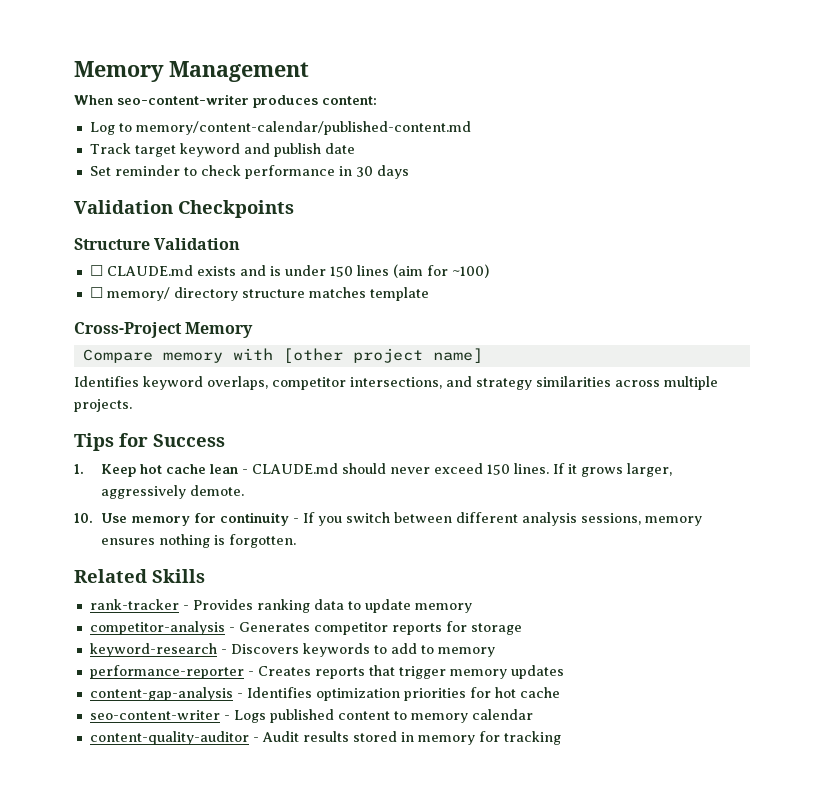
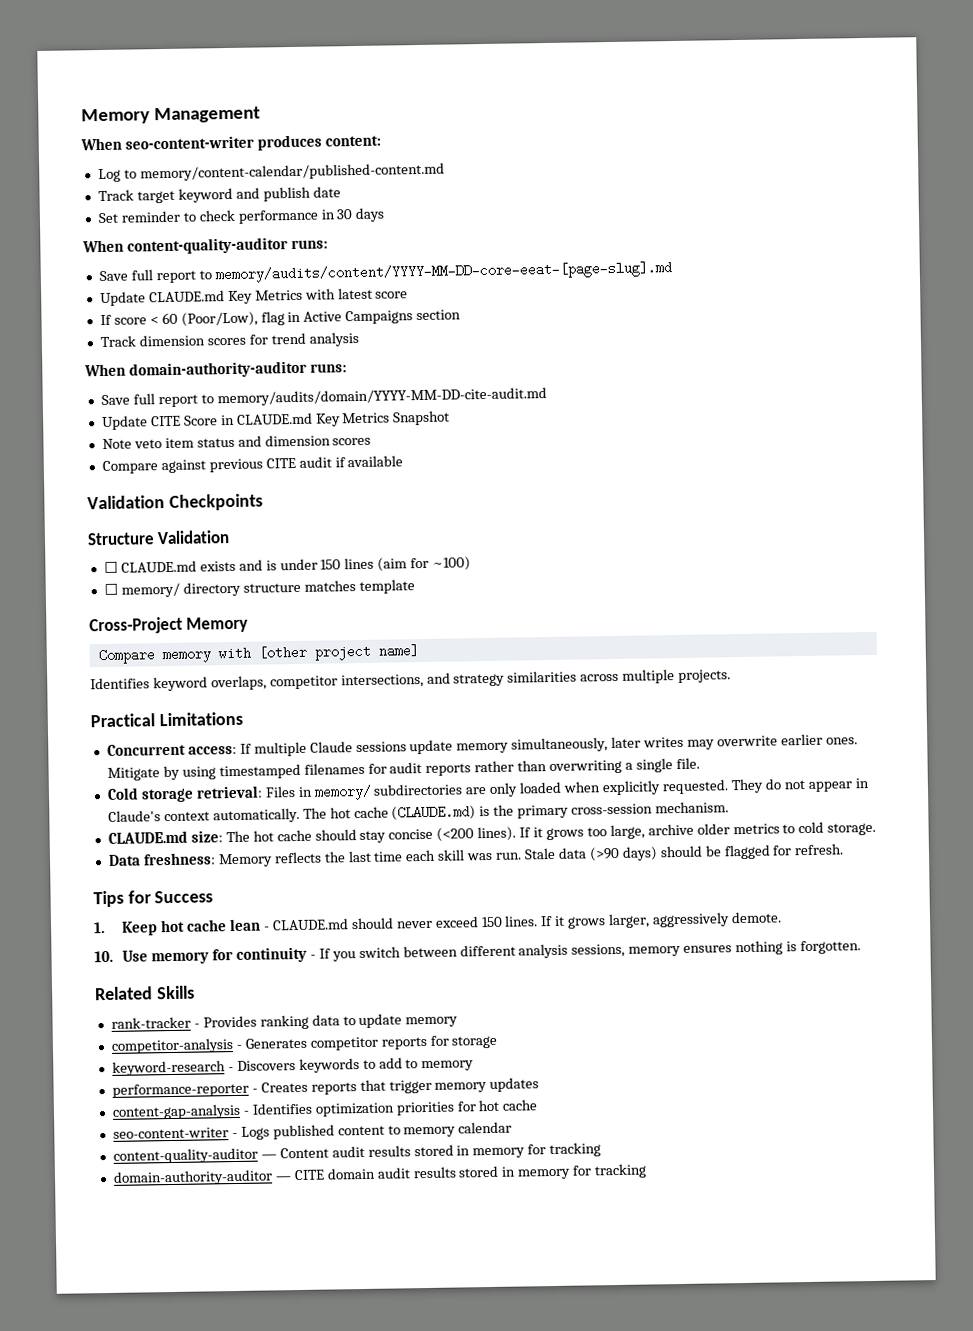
(409, 172) none -> [82,237,328,255] [98,261,672,284] [99,287,409,307] [99,309,462,327] [99,331,359,348] [84,360,347,379] [100,387,547,408] [101,410,451,431] [101,434,372,450] [101,455,404,475] // When content-quality-auditor runs: // Save full report to memory/audits/content/YYYY-MM-DD-core-eeat-[page-slug].md // Update CLAUDE.md Key Metrics with latest score // If score < 60 (Poor/Low), flag in Active Campaigns section // Track dimension scores for trend analysis // When domain-authority-auditor runs: // Save full report to memory/audits/domain/YYYY-MM-DD-cite-audit.md // Update CITE Score in CLAUDE.md Key Metrics Snapshot // Note veto item status and dimension scores // Compare against previous CITE audit if available
(132, 405) none -> [90,711,243,728] [106,733,858,757] [106,757,700,781] [106,778,869,803] [107,801,730,824] [107,821,877,844] [107,843,845,868] // Practical Limitations // Concurrent access: If multiple Claude sessions update memory simultaneously, later writes may overwrite earlier ones. Mitigate by using timestamped filenames for audit reports rather than overwriting a single file. // Cold storage retrieval: Files in memory/ subdirectories are only loaded when explicitly requested. They do not appear in Claude's context automatically. The hot cache (CLAUDE.md) is the primary cross-session mechanism. // CLAUDE.md size: The hot cache should stay concise (<200 lines). If it grows too large, archive older metrics to cold storage. // Data freshness: Memory reflects the last time each skill was run. Stale data (>90 days) should be flagged for refresh.
[252,731,561,745] - Audit results stored in memory for tracking -> [260,1142,602,1159] [112,1163,648,1186] — Content audit results stored in memory for tracking // domain-authority-auditor — CITE domain audit results stored in memory for tracking

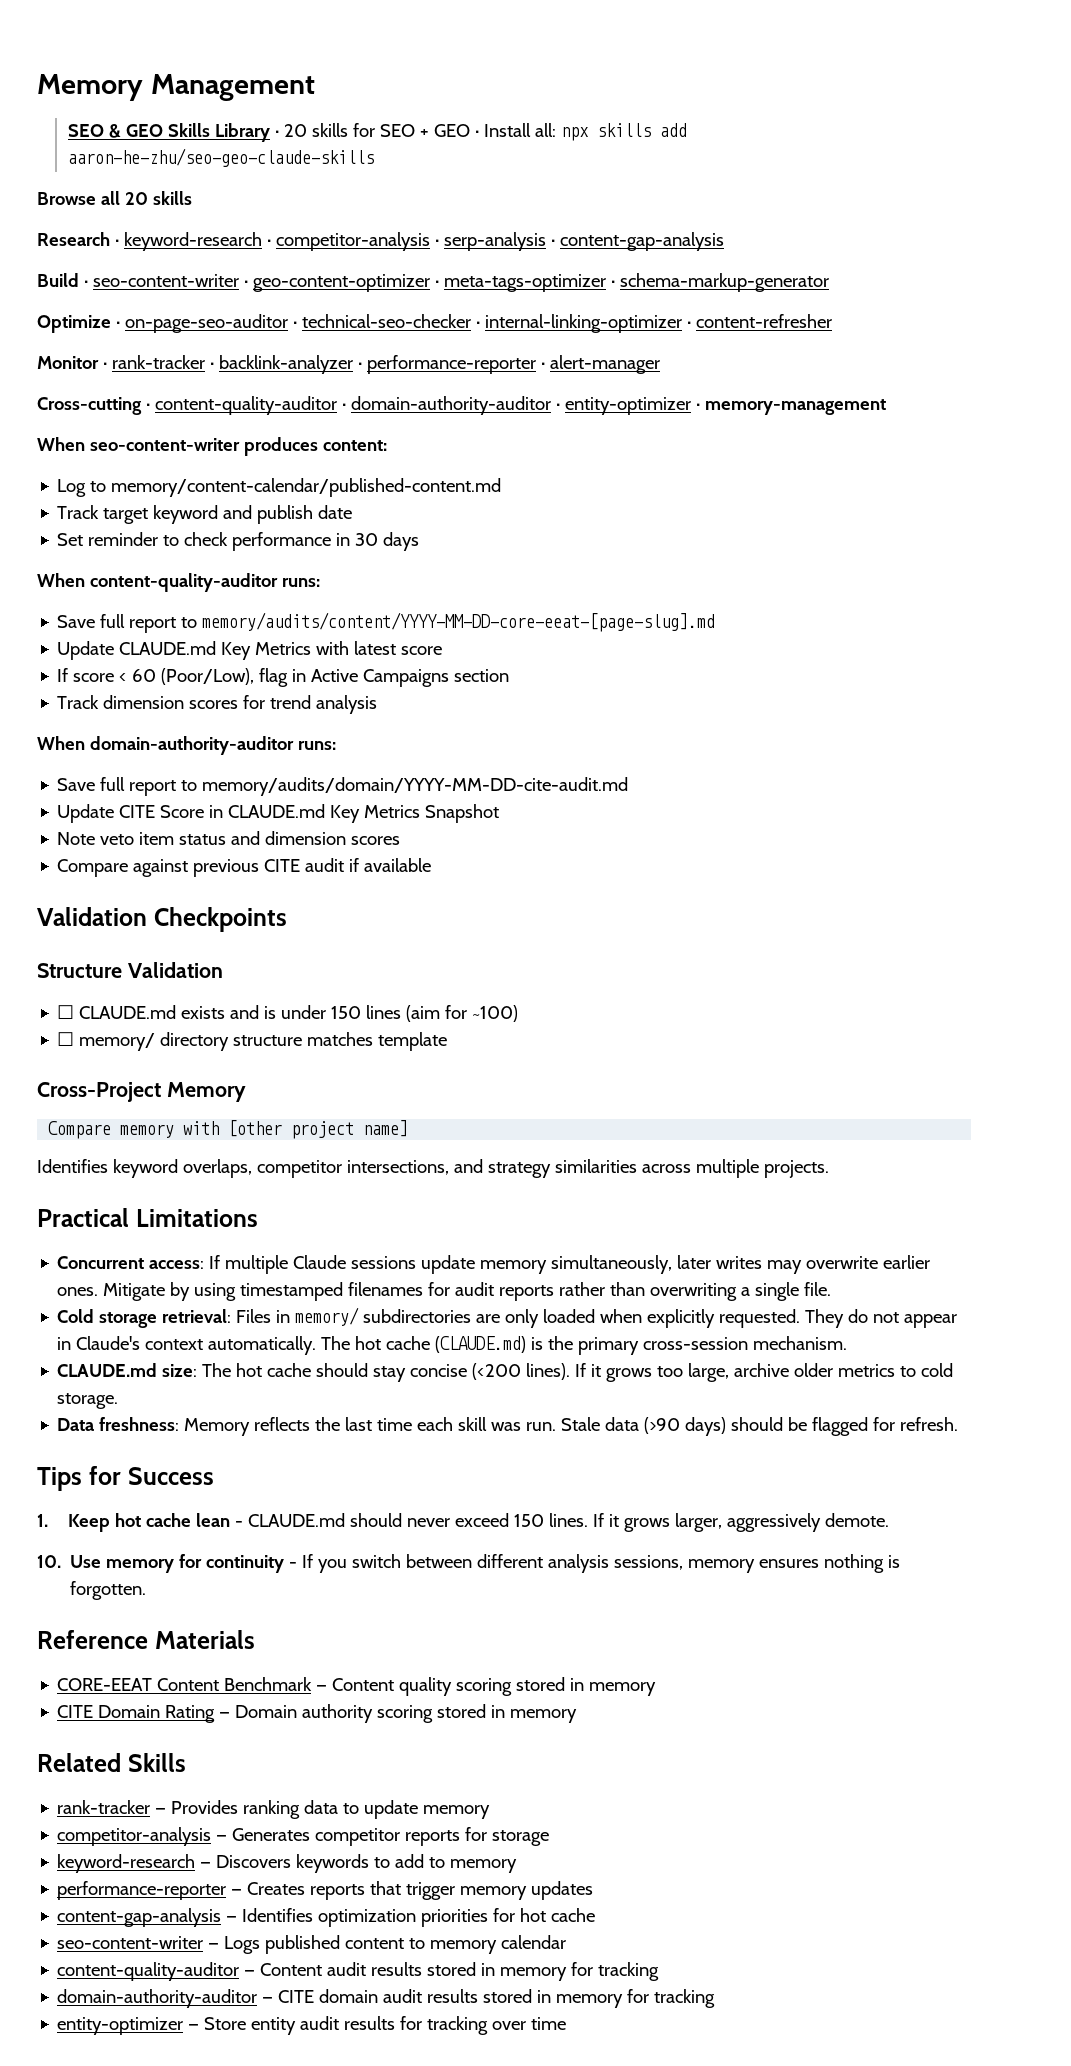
(262, 115) none -> [67,123,687,142] [67,148,374,167] [37,191,192,205] [37,232,724,251] [37,273,829,292] [37,314,832,333] [37,355,660,374] [37,396,886,415] // SEO & GEO Skills Library · 20 skills for SEO + GEO · Install all: npx skills add aaron-he-zhu/seo-geo-claude-skills // Browse all 20 skills // Research · keyword-research · competitor-analysis · serp-analysis · content-gap-analysis // Build · seo-content-writer · geo-content-optimizer · meta-tags-optimizer · schema-markup-generator // Optimize · on-page-seo-auditor · technical-seo-checker · internal-linking-optimizer · content-refresher // Monitor · rank-tracker · backlink-analyzer · performance-reporter · alert-manager // Cross-cutting · content-quality-auditor · domain-authority-auditor · entity-optimizer · memory-management
(861, 947) none -> [37,1630,255,1649] [57,1677,657,1696] [57,1704,578,1723] // Reference Materials // CORE-EEAT Content Benchmark — Content quality scoring stored in memory // CITE Domain Rating — Domain authority scoring stored in memory
[193,1023,200,1028] - -> [155,1808,167,1814] —
[235,1044,242,1049] - -> [216,1835,228,1841] —
[227,1067,234,1072] - -> [200,1862,212,1868] —
[251,1088,258,1093] - -> [231,1889,243,1895] —
[242,1110,250,1115] - -> [226,1916,238,1922] —
[231,1132,238,1138] - -> [208,1943,220,1949] —
(648, 1171) none -> [57,2016,567,2035] // entity-optimizer — Store entity audit results for tracking over time

